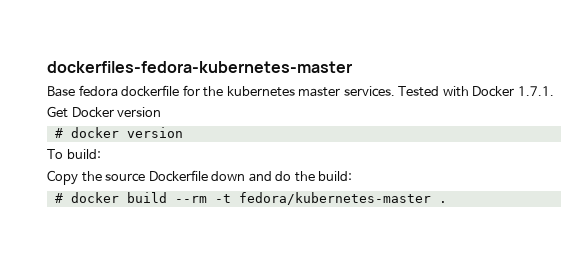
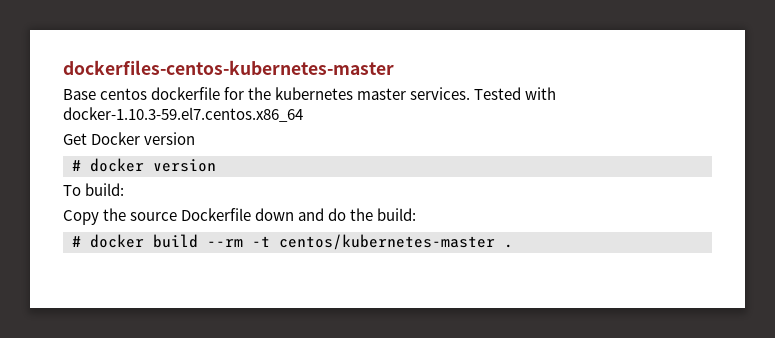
[47,61,352,73] dockerfiles-fedora-kubernetes-master -> [63,60,394,75] dockerfiles-centos-kubernetes-master
[78,85,118,97] fedora -> [100,88,148,100] centos
[472,86,554,97] Docker 1.7.1. -> [63,107,303,122] docker-1.10.3-59.el7.centos.x86_64
[238,192,431,205] fedora/kubernetes-master -> [279,234,495,250] centos/kubernetes-master

